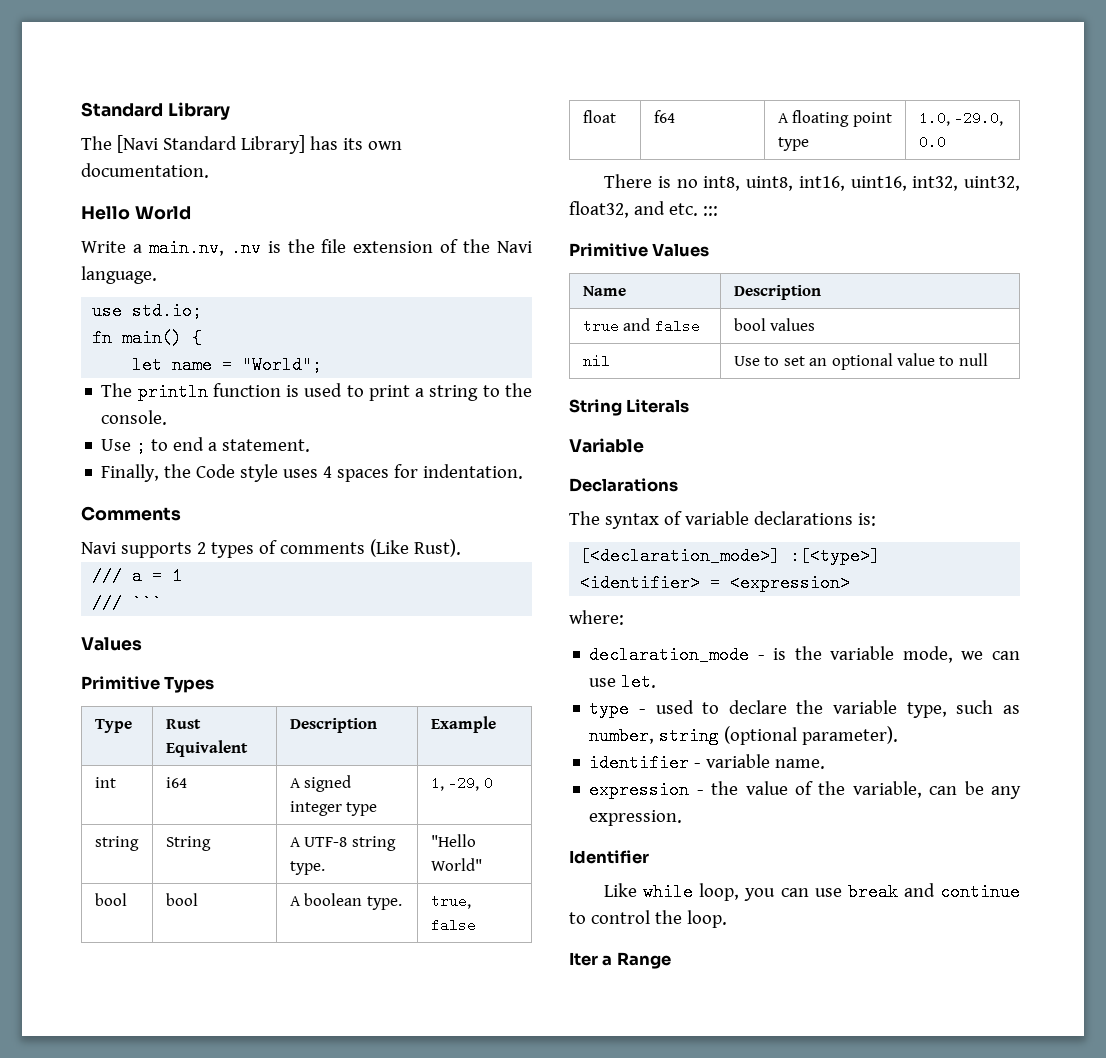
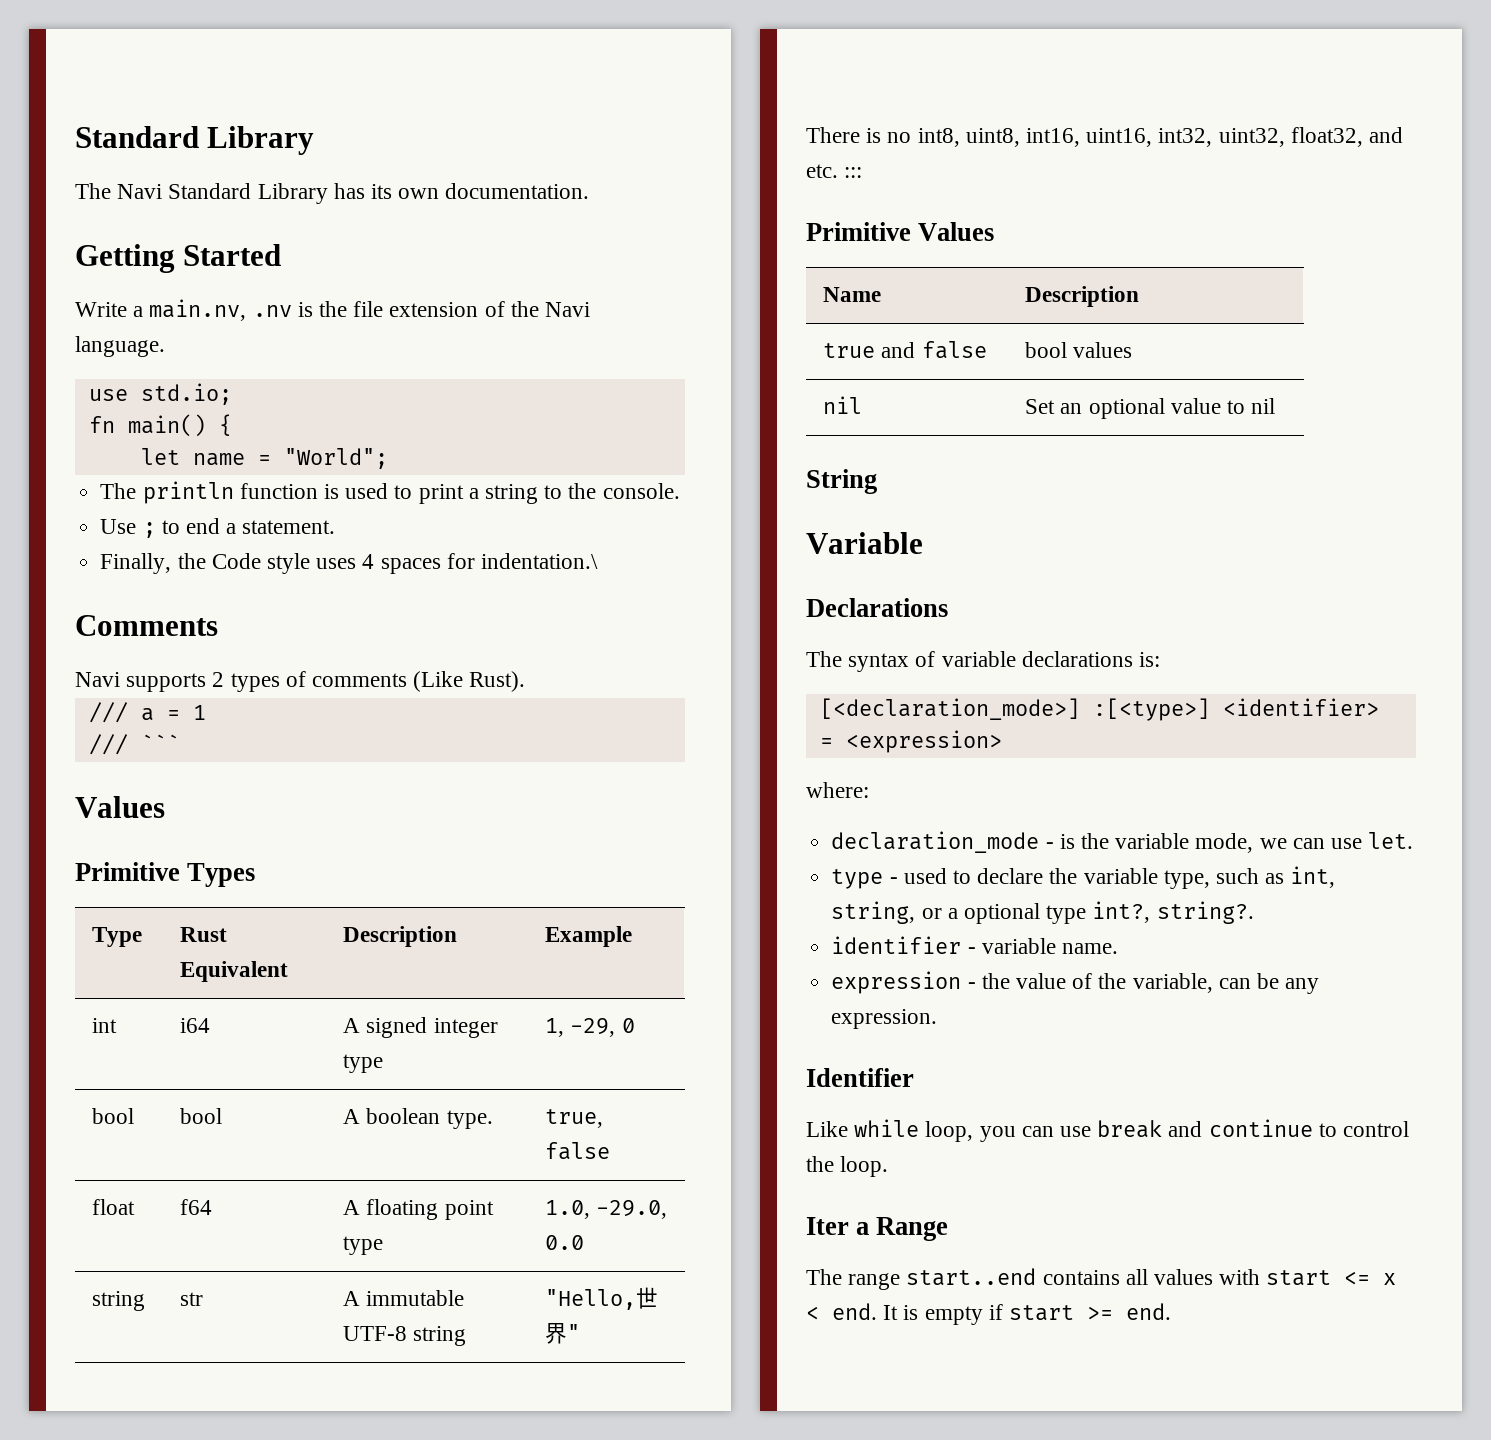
[116,135,305,154] [Navi Standard Library] -> [117,183,328,204] Navi Standard Library
[81,206,191,220] Hello World -> [75,244,282,273] Getting Started
[423,464,524,479] indentation. -> [480,553,598,569] indentation.\
[94,836,139,851] [165,836,211,851] [289,836,396,851] [289,861,325,875] [430,834,476,847] [430,858,482,871] // string | String | A UTF-8 string type. | "Hello World" -> (635, 1025) none
(946, 142) none -> [92,1291,146,1311] [180,1292,204,1306] [343,1290,465,1306] [343,1326,467,1346] [545,1287,659,1310] [545,1323,581,1344] // string | str | A immutable UTF-8 string | "Hello,世界"
[733,356,805,366] Use to set -> [1025,399,1056,414] Set
[958,353,988,366] [569,399,690,416] null // String Literals -> [1251,398,1276,414] [806,469,877,494] nil // String
[589,726,899,745] number, string (optional parameter). -> [1290,866,1336,888] [831,901,1254,924] int, string, or a optional type int?, string?.
(671, 960) none -> [806,1268,1397,1290] [806,1303,1172,1325] // The range start..end contains all values with start <= x < end. It is empty if start >= end.

